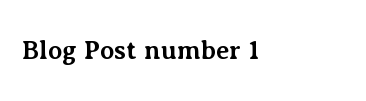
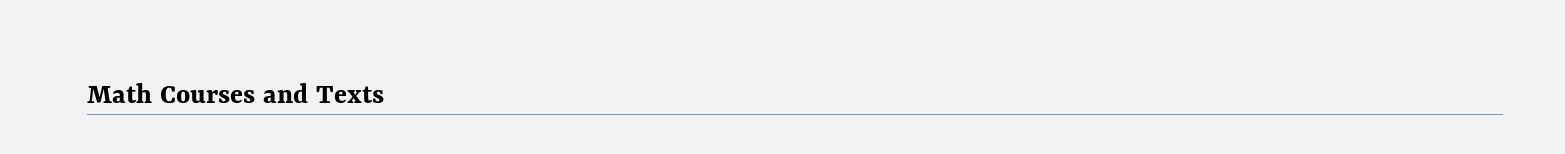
[22,40,261,65] Blog Post number 1 -> [87,83,385,103] Math Courses and Texts

